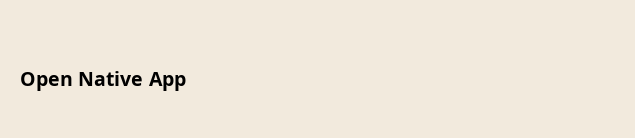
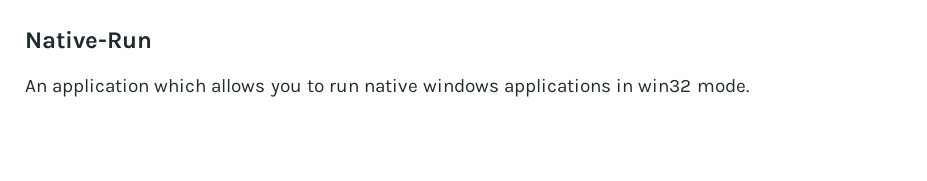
[20,71,186,91] Open Native App -> [25,30,152,49] [25,78,749,97] Native-Run // An application which allows you to run native windows applications in win32 mode.

